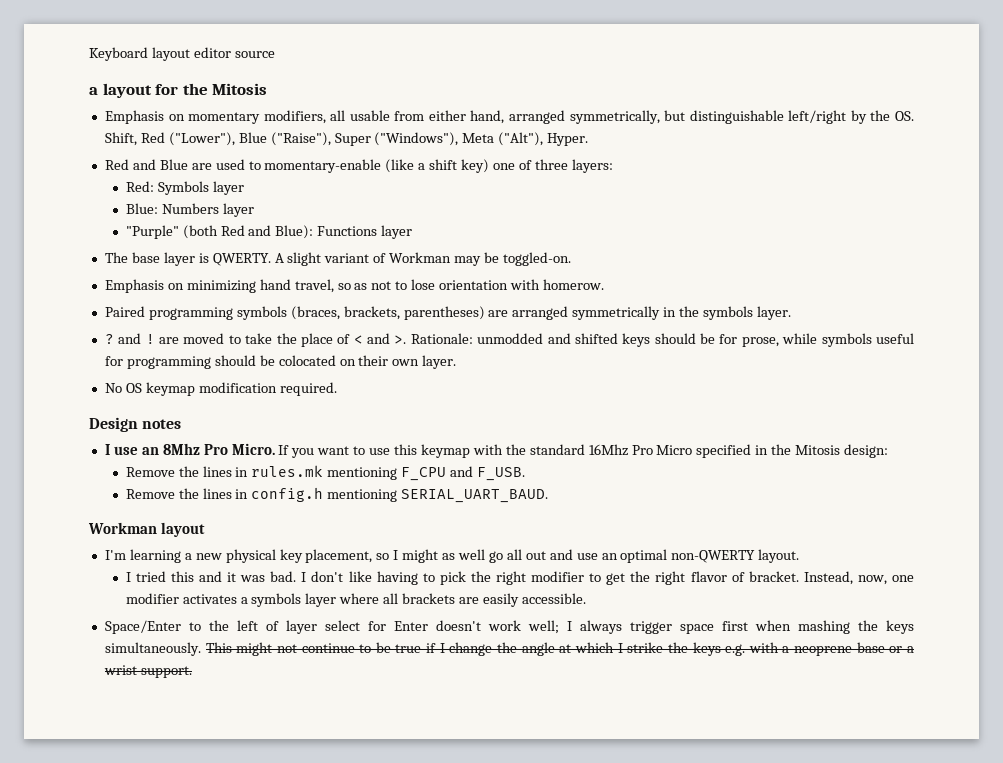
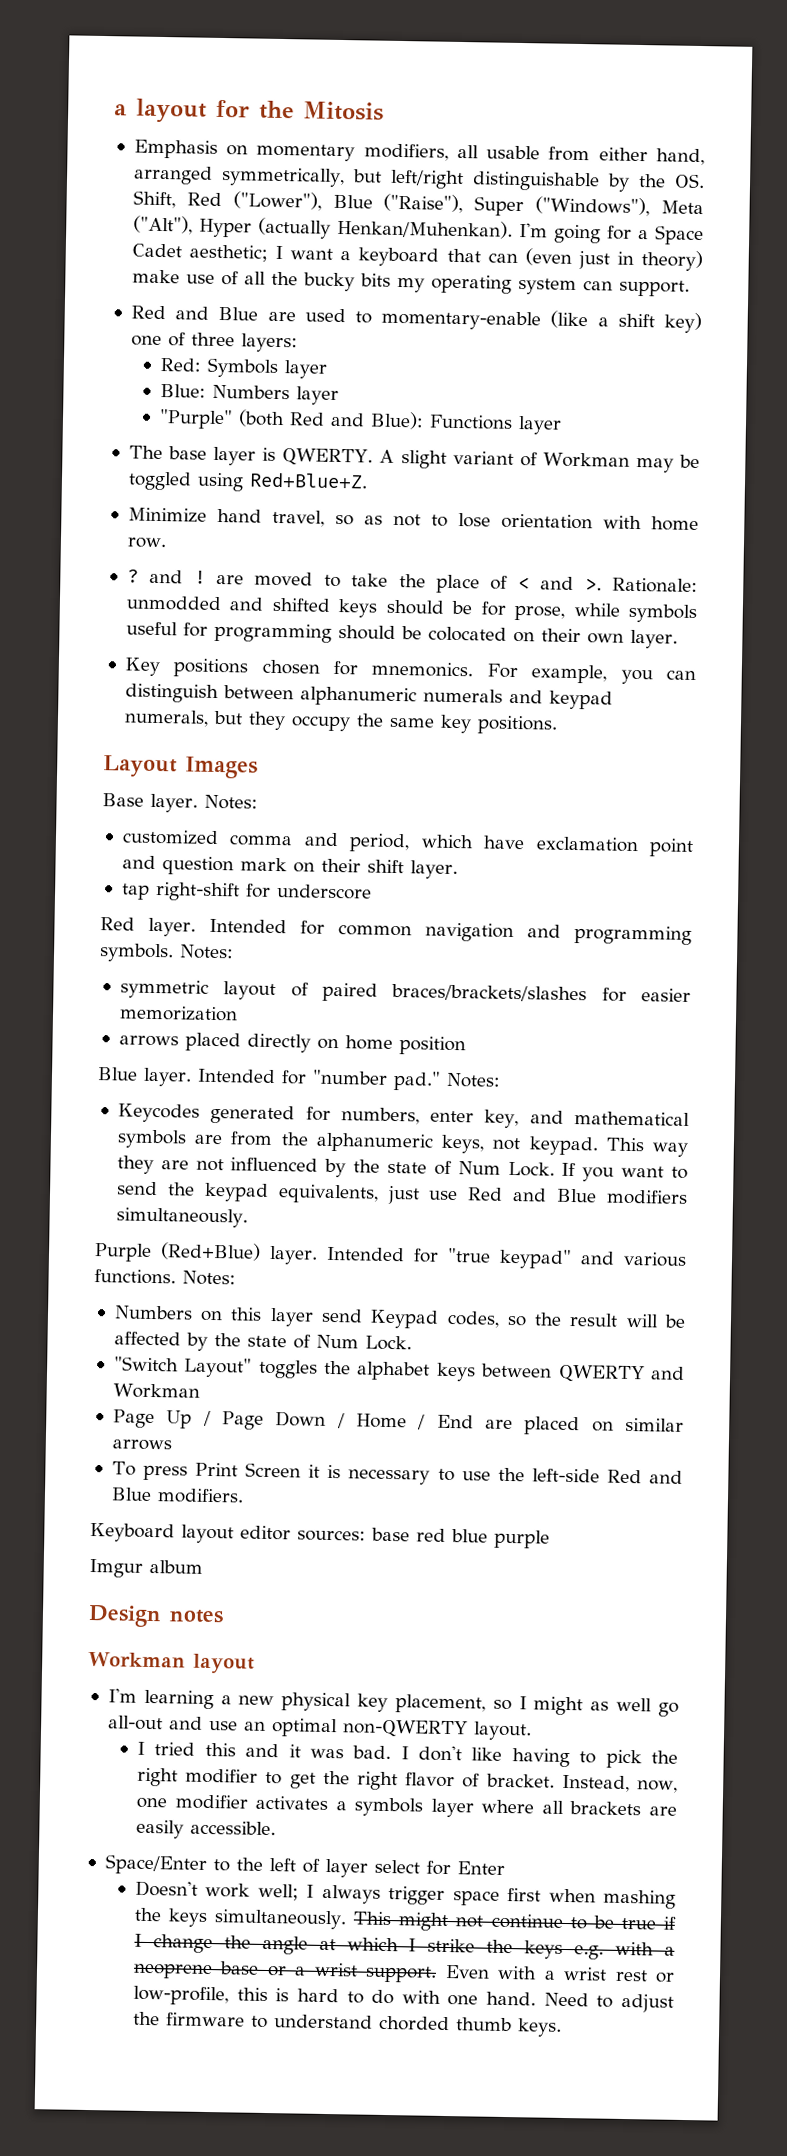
[89,47,275,61] Keyboard layout editor source // -> (114, 110) none
[689,110,847,124] distinguishable left/right -> [389,169,600,192] left/right distinguishable
[547,133,589,146] Hyper. -> [198,217,704,246] [131,243,704,272] [131,269,690,297] Hyper (actually Henkan/Muhenkan). I'm going for a Space Cadet aesthetic; I want a keyboard that can (even just in theory) make use of all the bucky bits my operating system can support.
[502,252,571,266] [104,279,256,293] toggled-on. // Emphasis on minimizing -> [127,471,368,492] [127,507,207,523] toggled using Red+Blue+Z. // Minimize
[542,279,604,290] [104,306,791,320] homerow. // Paired programming symbols (braces, brackets, parentheses) are arranged symmetrically in the symbols layer. -> [651,516,699,532] [126,537,167,549] home row.
[104,382,337,396] [89,417,182,432] [104,443,888,458] [125,465,526,481] [125,487,549,503] No OS keymap modification required. // Design notes // I use an 8Mhz Pro Micro. If you want to use this keymap with the standard 16Mhz Pro Micro specified in the Mitosis design: // Remove the lines in rules.mk mentioning F_CPU and F_USB. // Remove the lines in config.h mentioning SERIAL_UART_BAUD. -> [124,657,696,685] [124,683,613,710] [123,709,558,735] [103,755,258,779] [102,793,258,813] [121,829,694,857] [121,855,458,880] [120,881,372,902] [100,917,692,945] [99,943,234,963] [119,979,692,1003] [118,1005,238,1022] [118,1032,466,1056] [97,1067,501,1091] [117,1103,690,1129] [116,1129,689,1157] [116,1155,688,1182] [116,1181,688,1205] [115,1207,248,1228] [94,1242,687,1269] [94,1269,236,1286] [113,1305,686,1329] [113,1331,412,1351] [113,1356,685,1384] [112,1383,200,1399] [112,1409,685,1436] [111,1439,172,1451] [111,1461,683,1485] [110,1487,244,1504] [90,1522,550,1549] [89,1558,203,1578] [88,1604,224,1628] Key positions chosen for mnemonics. For example, you can distinguish between alphanumeric numerals and keypad numerals, but they occupy the same key positions. // Layout Images // Base layer. Notes: // customized comma and period, which have exclamation point and question mark on their shift layer. // tap right-shift for underscore // Red layer. Intended for common navigation and programming symbols. Notes: // symmetric layout of paired braces/brackets/slashes for easier memorization // arrows placed directly on home position // Blue layer. Intended for "number pad." Notes: // Keycodes generated for numbers, enter key, and mathematical symbols are from the alphanumeric keys, not keypad. This way they are not influenced by the state of Num Lock. If you want to send the keypad equivalents, just use Red and Blue modifiers simultaneously. // Purple (Red+Blue) layer. Intended for "true keypad" and various functions. Notes: // Numbers on this layer send Keypad codes, so the result will be affected by the state of Num Lock. // "Switch Layout" toggles the alphabet keys between QWERTY and Workman // Page Up / Page Down / Home / End are placed on similar arrows // To press Print Screen it is necessary to use the left-side Red and Blue modifiers. // Keyboard layout editor sources: base red blue purple // Imgur album // Design notes
[506,549,546,560] all out -> [107,1715,163,1731] all-out
[435,620,481,631] doesn't -> [134,1880,198,1897] // Doesn't
(192, 672) none -> [444,1964,676,1983] [132,1985,675,2013] [132,2011,562,2037] Even with a wrist rest or low-profile, this is hard to do with one hand. Need to adjust the firmware to understand chorded thumb keys.

